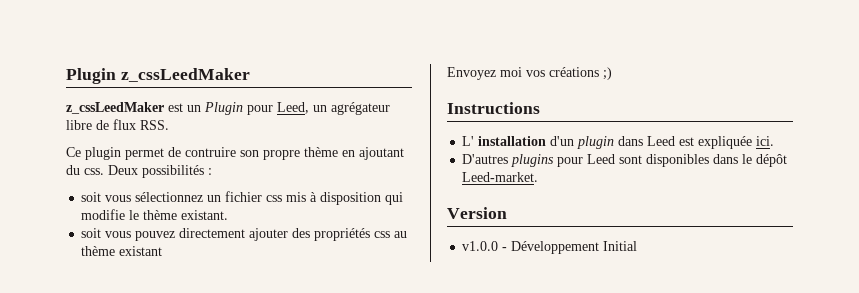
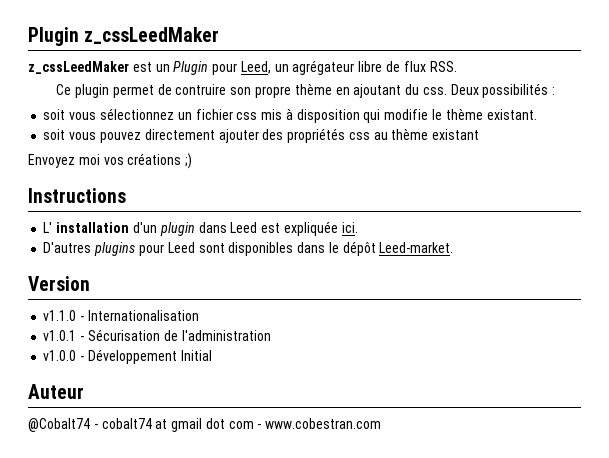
[462,241,638,254] v1.0.0 - Développement Initial -> [43,310,199,321] [43,329,271,341] [43,349,212,364] [28,384,84,399] [28,418,382,432] v1.1.0 - Internationalisation // v1.0.1 - Sécurisation de l'administration // v1.0.0 - Développement Initial // Auteur // @Cobalt74 - cobalt74 at gmail dot com - www.cobestran.com

